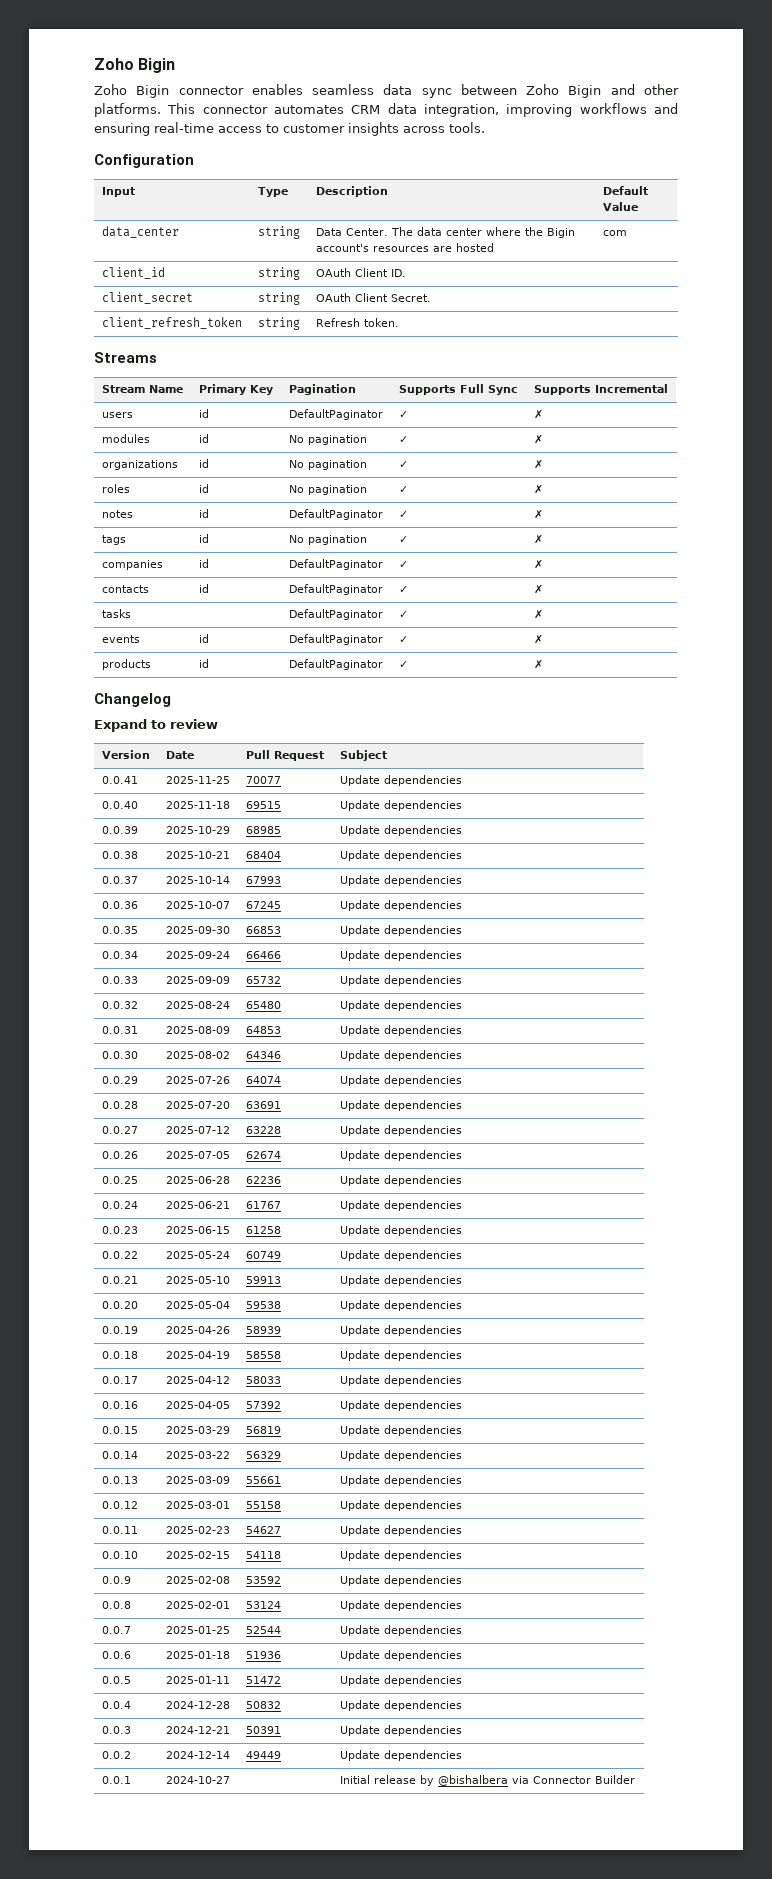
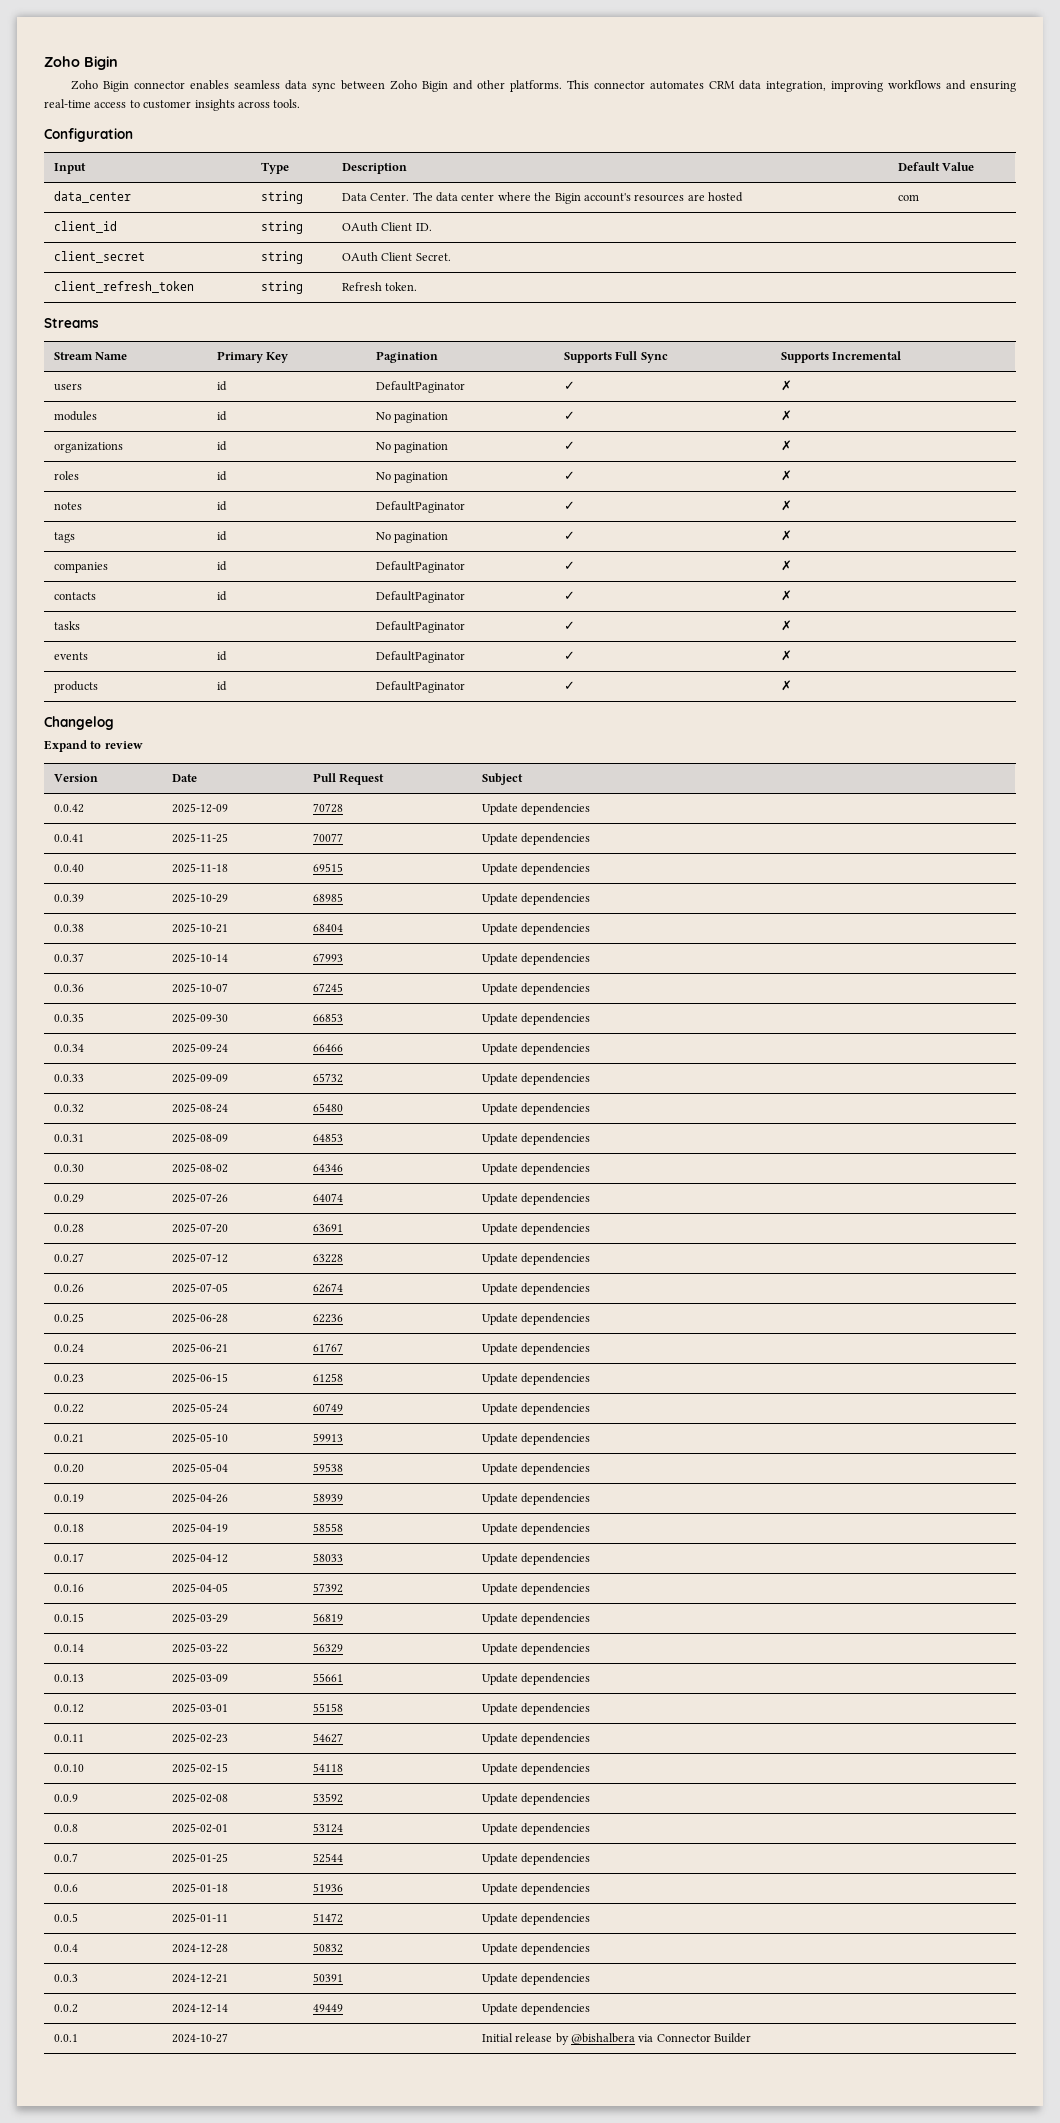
(387, 755) none -> [53,804,84,813] [171,803,228,813] [312,803,343,813] [481,803,591,815] // 0.0.42 | 2025-12-09 | 70728 | Update dependencies

